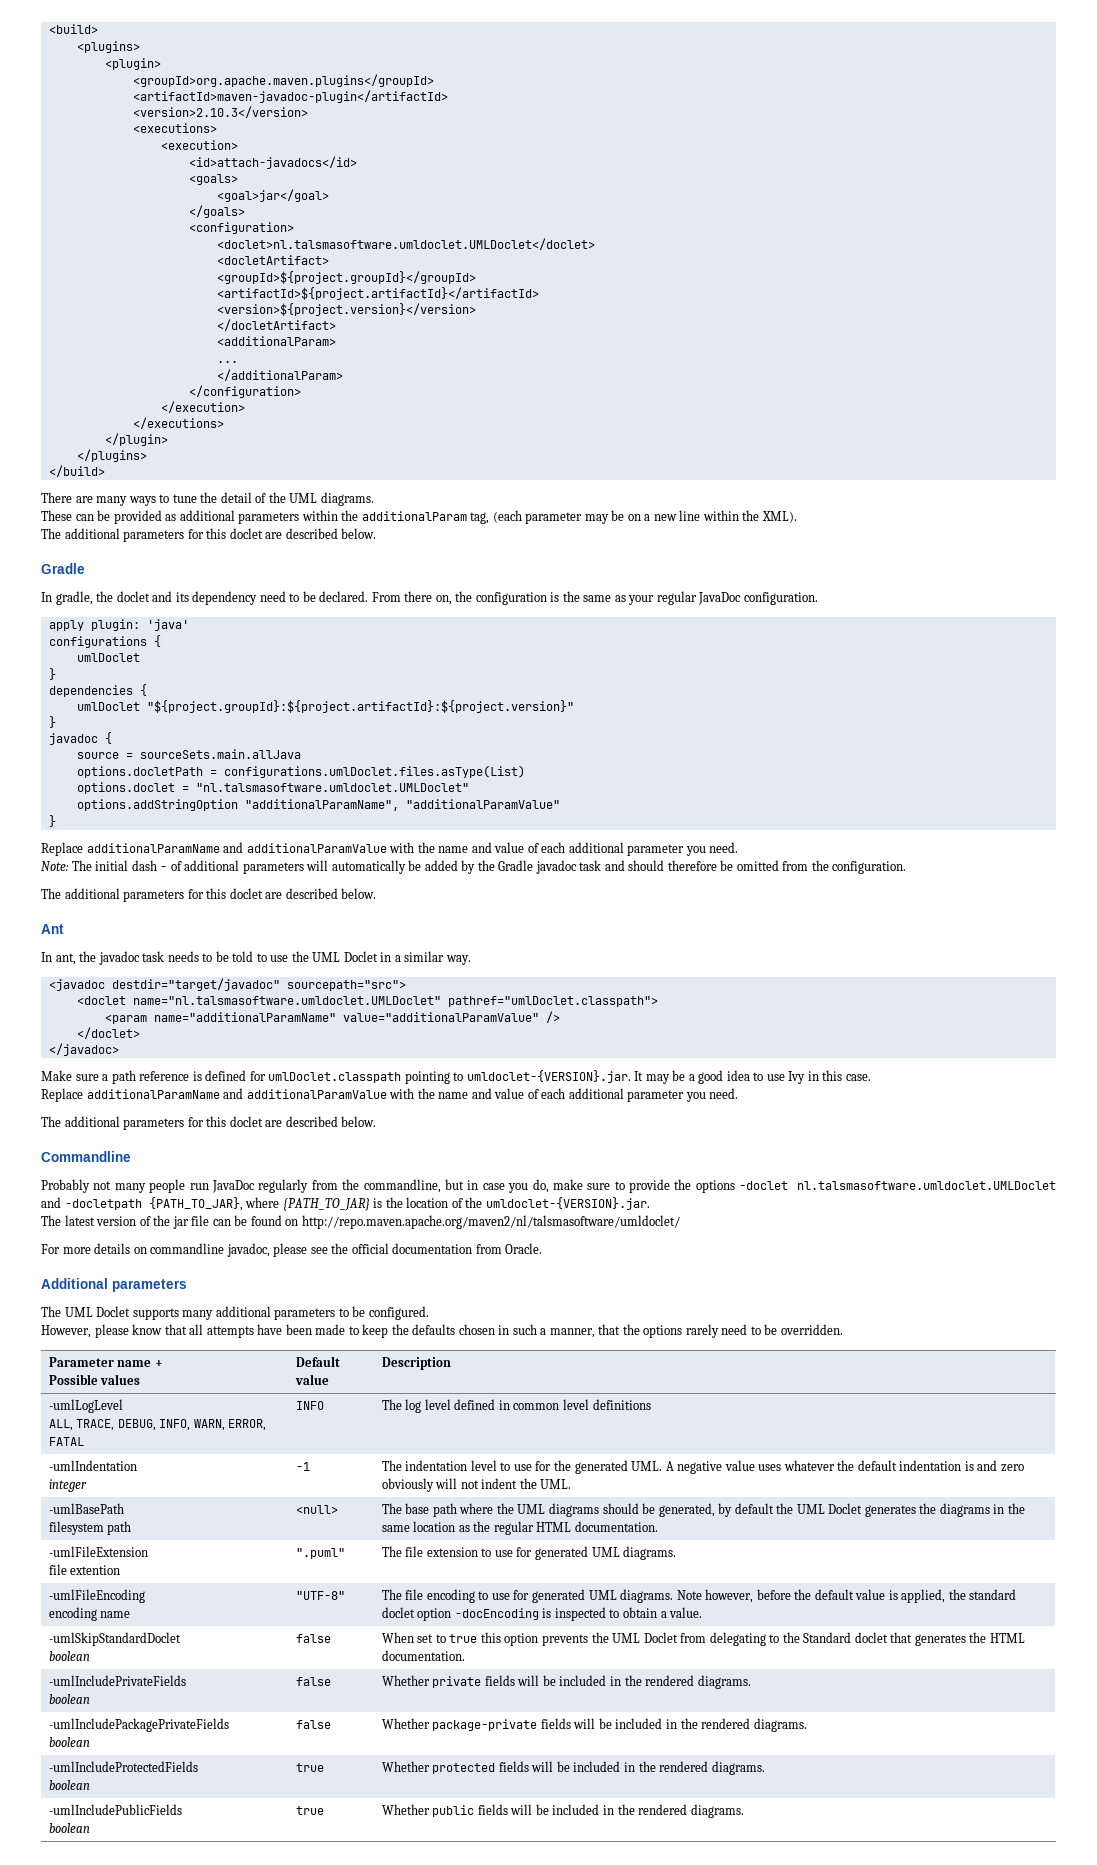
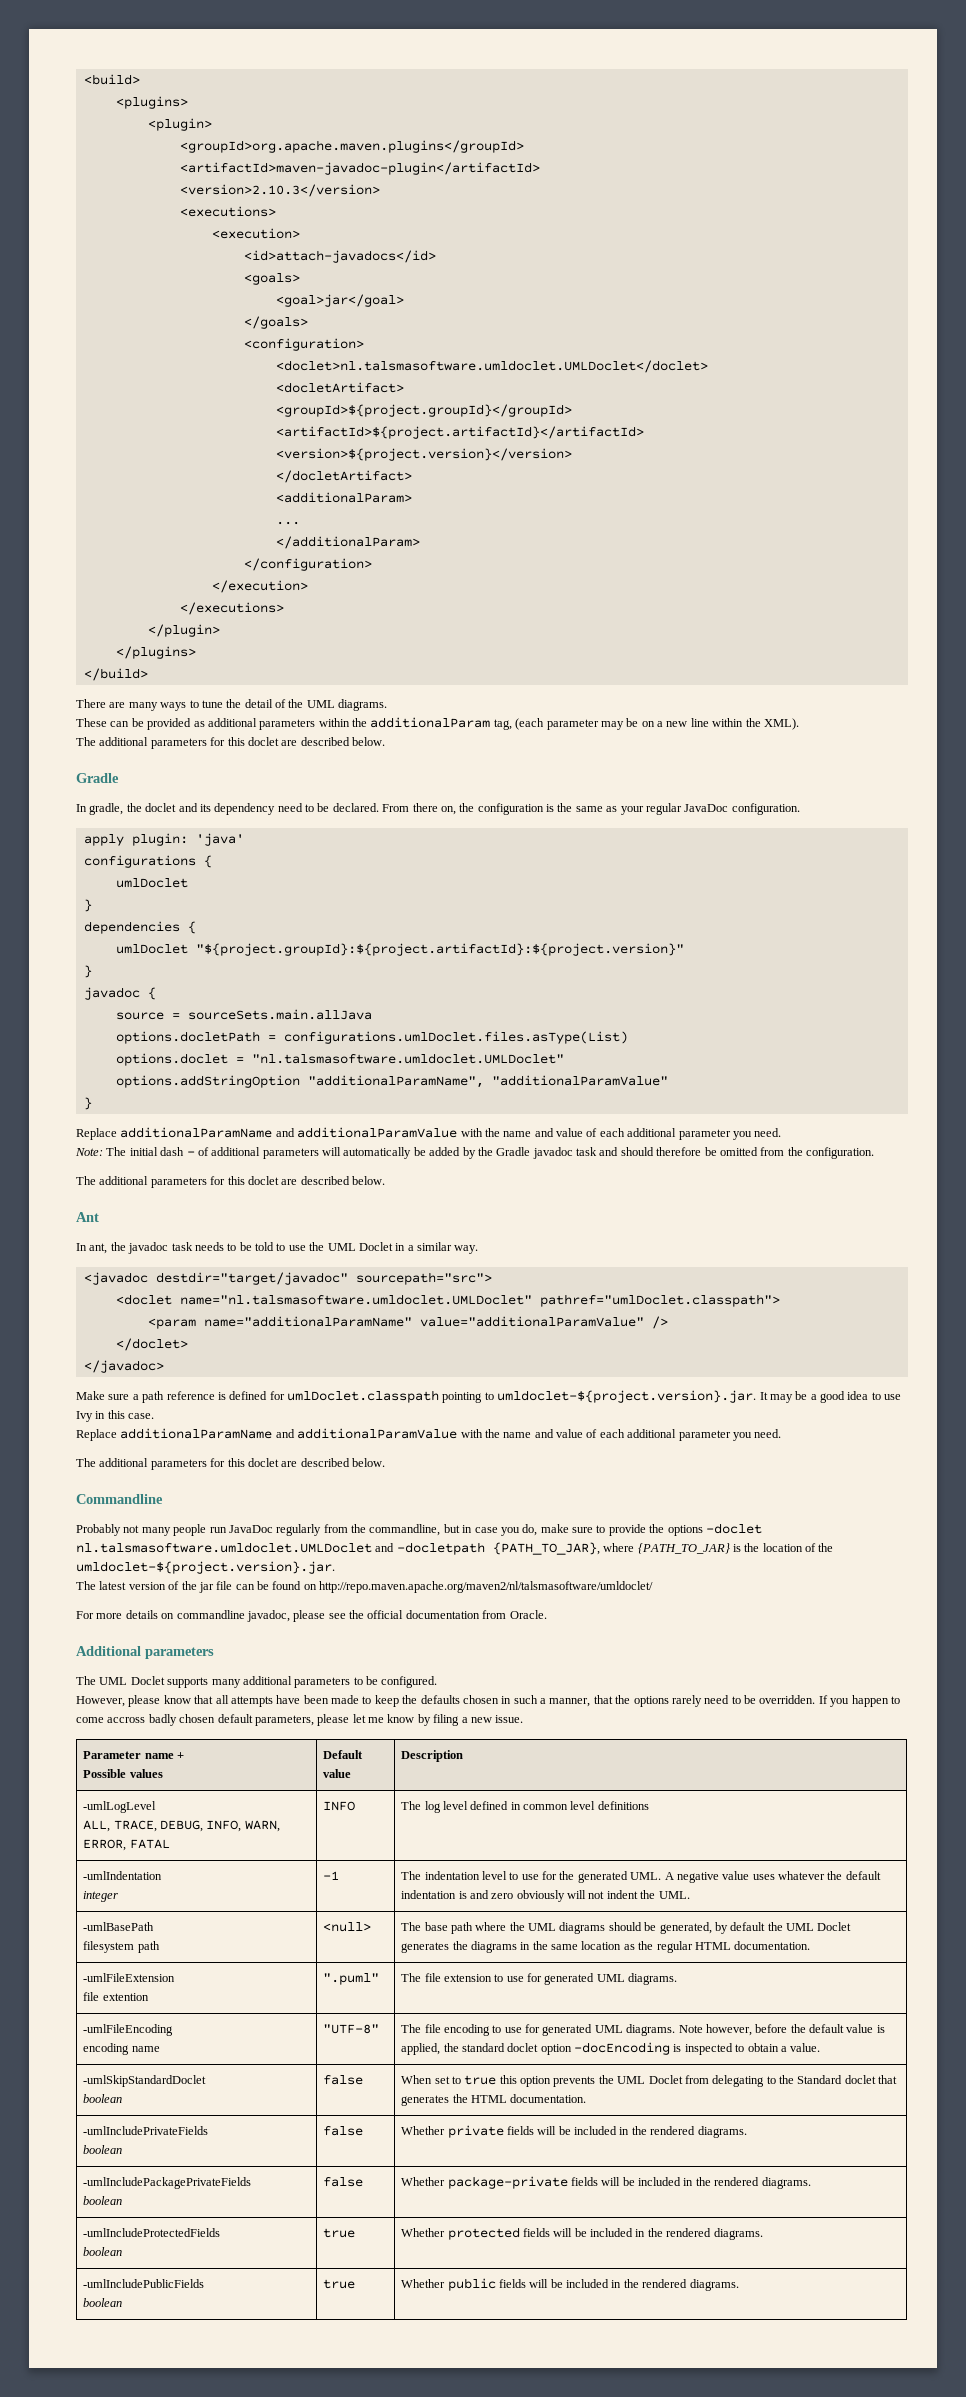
[466,1070,631,1083] umldoclet-{VERSION}.jar. -> [497,1390,757,1403] umldoclet-${project.version}.jar.
[485,1197,650,1210] umldoclet-{VERSION}.jar. -> [76,1561,335,1574] umldoclet-${project.version}.jar.
(843, 1329) none -> [818,1695,900,1707] [76,1714,524,1726] If you happen to come accross badly chosen default parameters, please let me know by filing a new issue.

